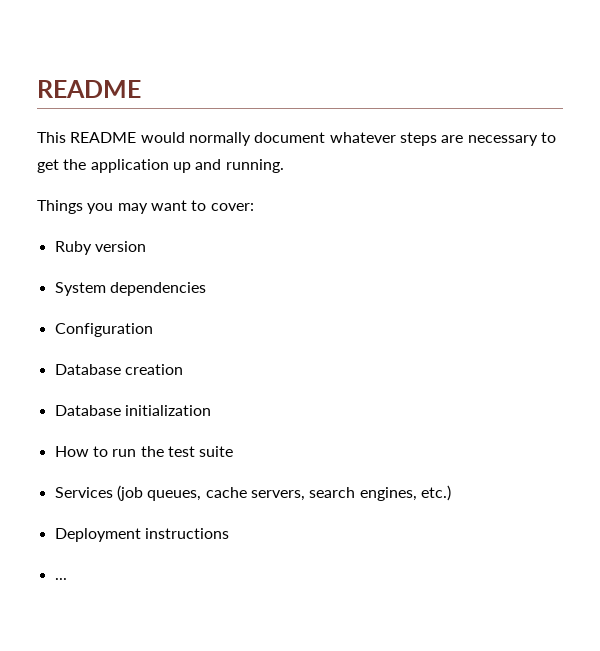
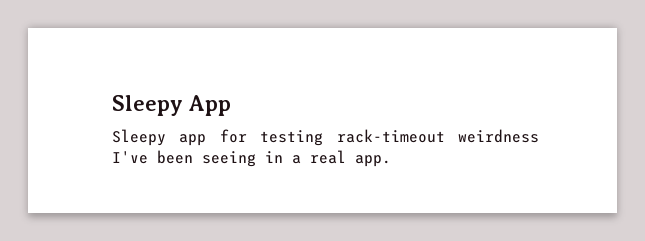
[37,80,141,98] [37,132,556,146] [37,159,284,173] [37,200,254,214] [54,241,146,255] [54,282,206,296] [54,323,153,337] [54,364,183,375] [54,405,211,416] [54,446,234,457] [54,485,451,501] [54,528,229,542] [54,578,67,580] README // This README would normally document whatever steps are necessary to get the application up and running. // Things you may want to cover: // Ruby version // System dependencies // Configuration // Database creation // Database initialization // How to run the test suite // Services (job queues, cache servers, search engines, etc.) // Deployment instructions // ... -> [112,95,231,116] [112,129,539,146] [112,150,391,167] Sleepy App // Sleepy app for testing rack-timeout weirdness I've been seeing in a real app.

